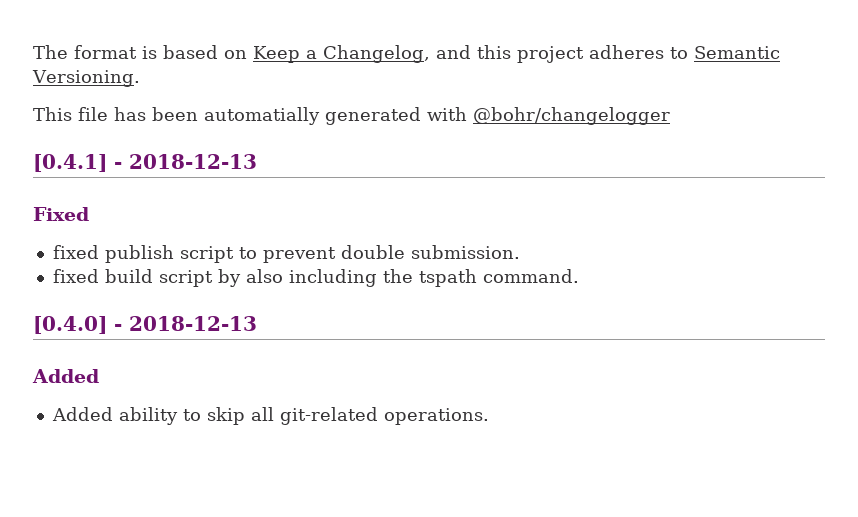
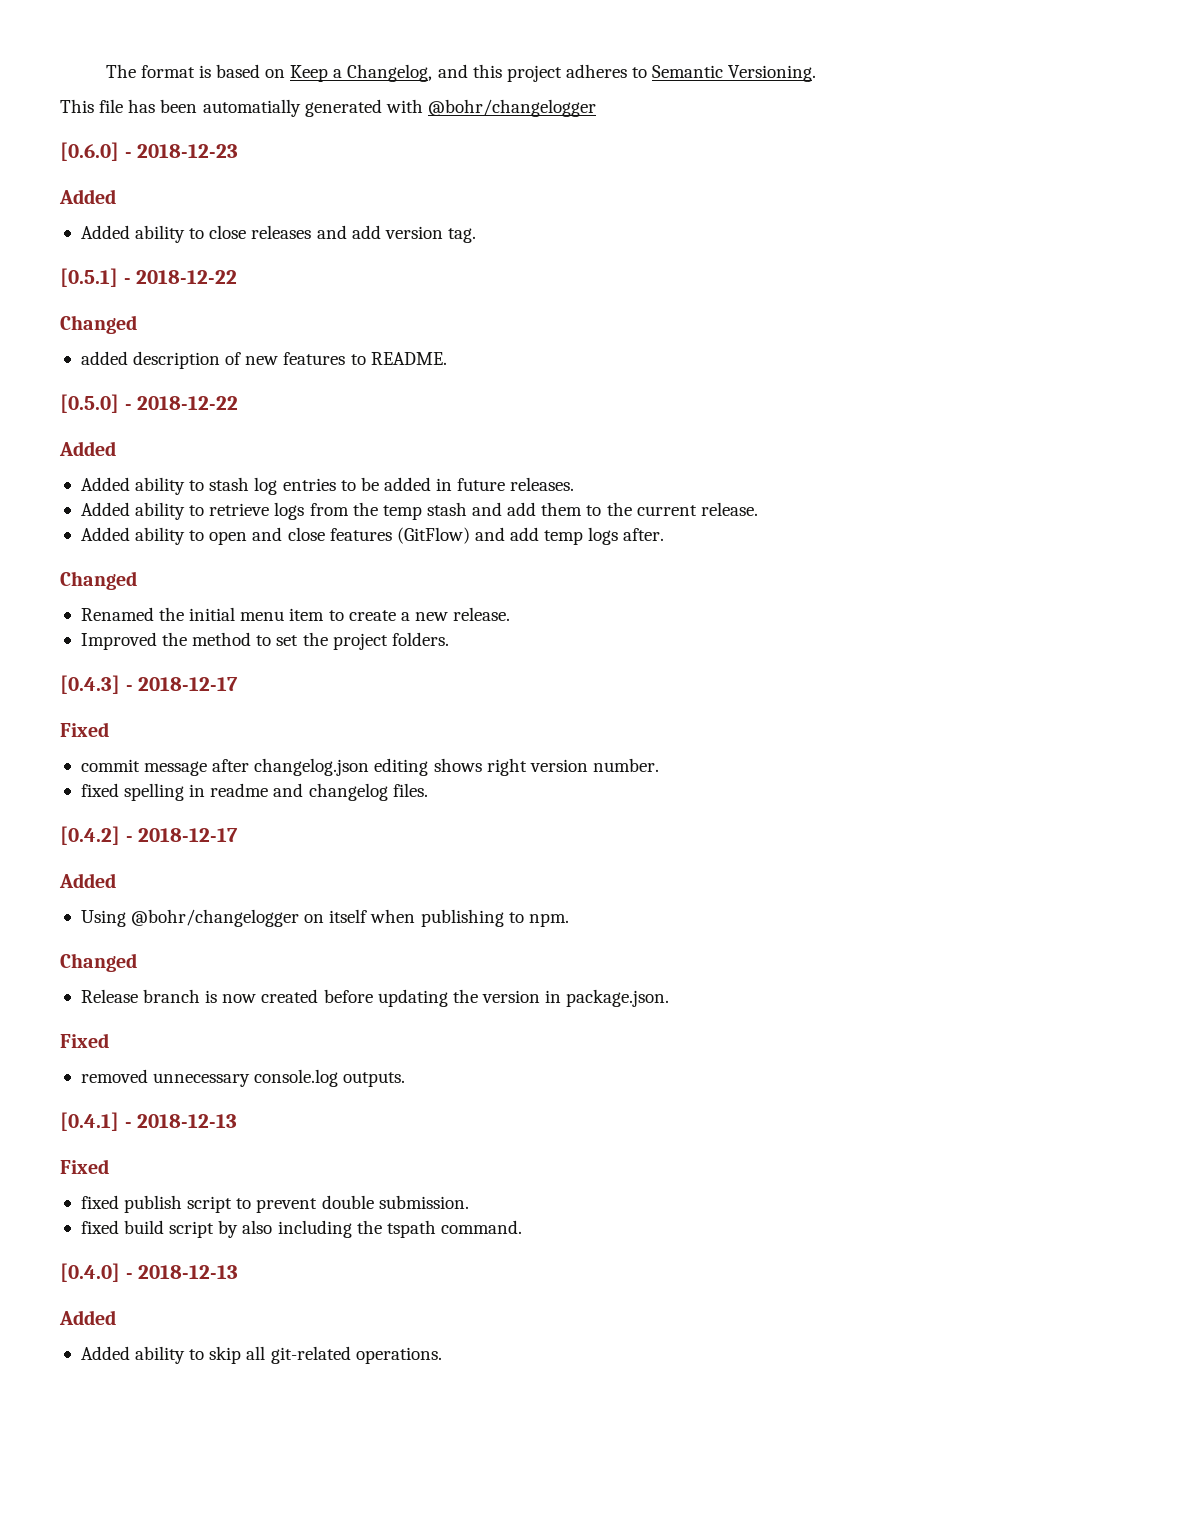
(670, 116) none -> [60,142,239,161] [59,189,116,204] [80,225,476,243] [60,268,238,287] [60,315,137,334] [80,351,447,369] [60,394,239,413] [59,441,116,456] [80,477,575,495] [80,502,758,520] [80,527,665,545] [60,571,137,590] [80,607,511,621] [80,632,449,650] [60,675,239,694] [60,722,109,737] [80,758,659,776] [80,783,428,801] [60,826,239,845] [59,873,116,888] [80,909,569,927] [60,953,137,972] [80,989,670,1007] [60,1033,109,1048] [80,1069,406,1087] // [0.6.0] - 2018-12-23 // Added // Added ability to close releases and add version tag. // [0.5.1] - 2018-12-22 // Changed // added description of new features to README. // [0.5.0] - 2018-12-22 // Added // Added ability to stash log entries to be added in future releases. // Added ability to retrieve logs from the temp stash and add them to the current release. // Added ability to open and close features (GitFlow) and add temp logs after. // Changed // Renamed the initial menu item to create a new release. // Improved the method to set the project folders. // [0.4.3] - 2018-12-17 // Fixed // commit message after changelog.json editing shows right version number. // fixed spelling in readme and changelog files. // [0.4.2] - 2018-12-17 // Added // Using @bohr/changelogger on itself when publishing to npm. // Changed // Release branch is now created before updating the version in package.json. // Fixed // removed unnecessary console.log outputs.

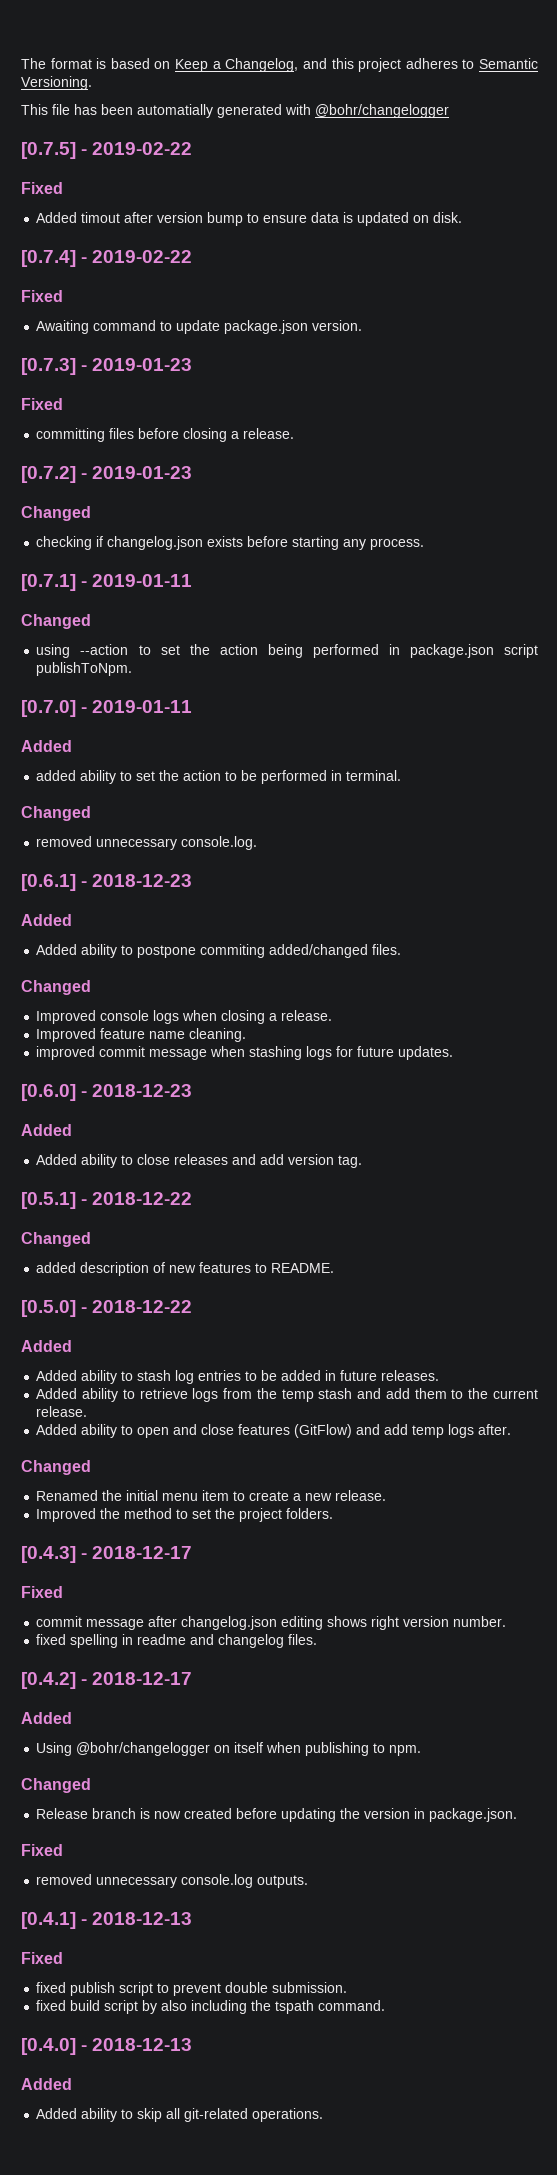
(596, 108) none -> [21,142,193,159] [21,182,63,194] [36,212,463,226] [21,250,193,267] [21,290,63,302] [36,320,363,334] [21,358,193,375] [21,398,63,410] [36,428,295,442] [21,466,193,483] [21,506,91,521] [36,536,425,550] [21,574,193,591] [21,614,91,629] [36,644,538,658] [36,662,133,676] [21,700,193,717] [21,740,72,752] [36,770,402,784] [21,806,91,821] [36,836,258,850] [21,874,193,891] [21,914,72,926] [36,944,402,958] [21,980,91,995] [36,1010,333,1024] [36,1028,247,1042] [36,1046,454,1060] // [0.7.5] - 2019-02-22 // Fixed // Added timout after version bump to ensure data is updated on disk. // [0.7.4] - 2019-02-22 // Fixed // Awaiting command to update package.json version. // [0.7.3] - 2019-01-23 // Fixed // committing files before closing a release. // [0.7.2] - 2019-01-23 // Changed // checking if changelog.json exists before starting any process. // [0.7.1] - 2019-01-11 // Changed // using --action to set the action being performed in package.json script publishToNpm. // [0.7.0] - 2019-01-11 // Added // added ability to set the action to be performed in terminal. // Changed // removed unnecessary console.log. // [0.6.1] - 2018-12-23 // Added // Added ability to postpone commiting added/changed files. // Changed // Improved console logs when closing a release. // Improved feature name cleaning. // improved commit message when stashing logs for future updates.

